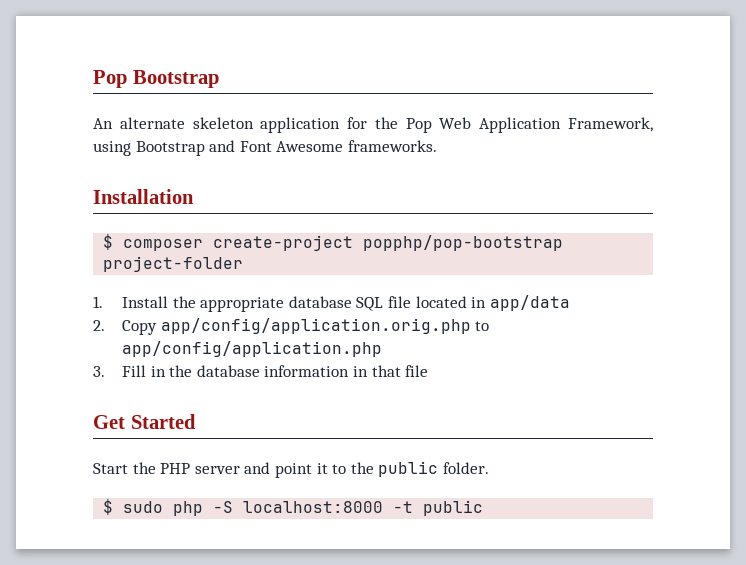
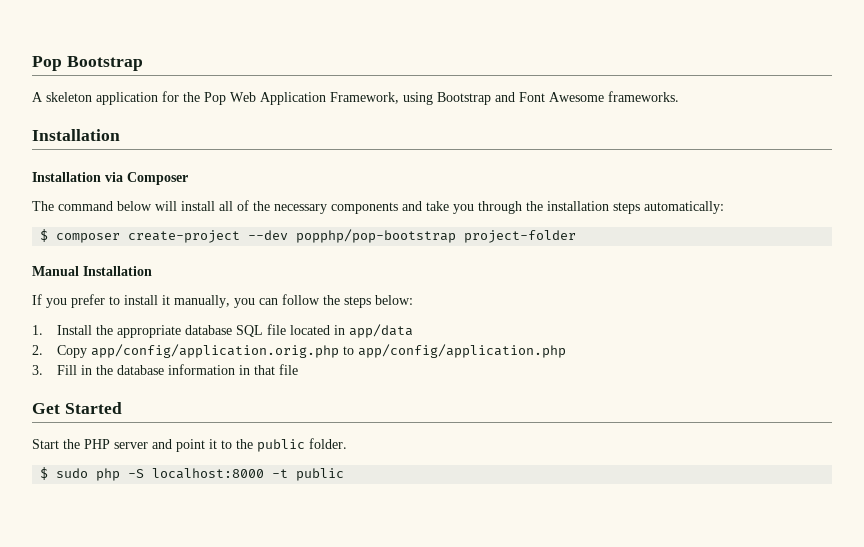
[93,117,185,129] An alternate -> [32,92,43,102] A
(194, 196) none -> [32,172,188,185] [32,200,724,214] // Installation via Composer // The command below will install all of the necessary components and take you through the installation steps automatically:
(354, 243) none -> [248,230,289,240] --dev
(244, 264) none -> [32,266,152,276] [32,294,413,308] // Manual Installation // If you prefer to install it manually, you can follow the steps below:

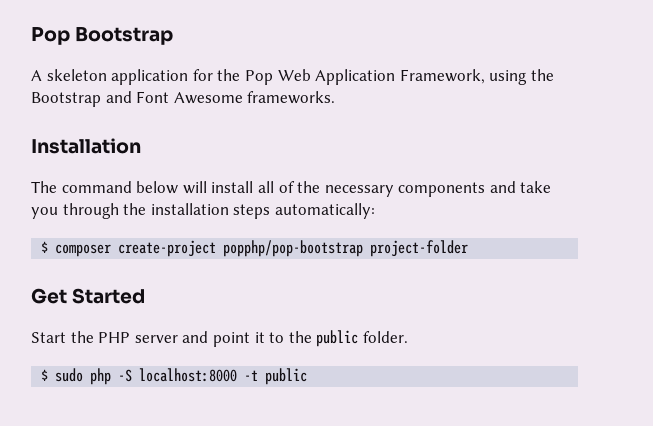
(433, 98) none -> [530,69,554,81] the
[32,172,188,185] // Installation via Composer -> (141, 146) none
[248,230,289,240] --dev -> (217, 248) none
[32,266,152,276] [32,294,413,308] [32,324,413,338] [32,344,566,358] [32,364,298,375] // Manual Installation // If you prefer to install it manually, you can follow the steps below: // 1. Install the appropriate database SQL file located in app/data // 2. Copy app/config/application.orig.php to app/config/application.php // 3. Fill in the database information in that file -> (469, 248) none

